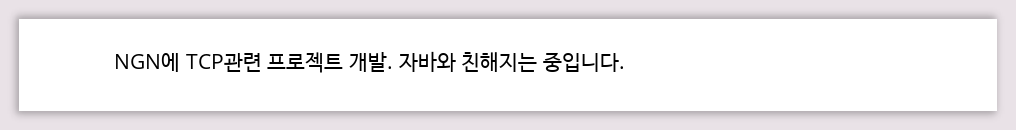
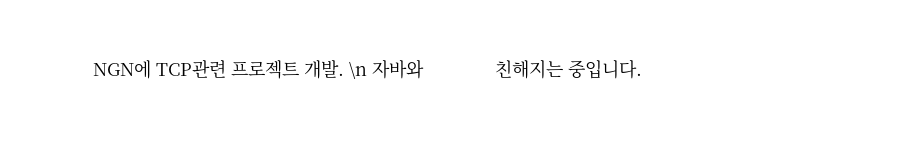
(394, 62) none -> [349,61,367,79] \n

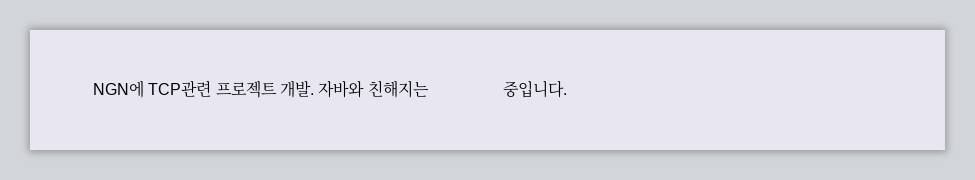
[349,61,367,79] \n -> (314, 89) none

